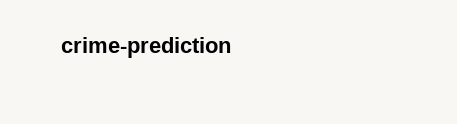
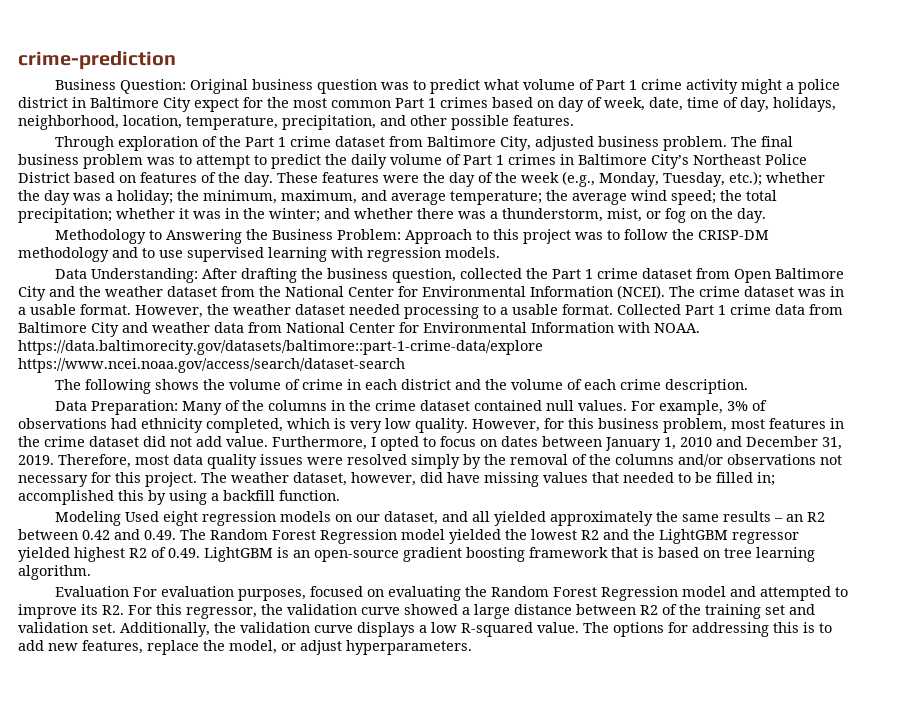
(231, 47) none -> [54,79,840,94] [18,97,836,112] [18,115,574,130] [54,136,793,151] [18,154,807,169] [18,171,825,187] [18,190,777,205] [18,208,766,223] [54,229,769,244] [18,247,500,262] [54,268,844,283] [18,285,844,301] [18,304,843,319] [18,322,700,337] [18,340,543,355] [18,358,405,373] [54,379,748,394] [54,400,767,415] [18,418,844,433] [18,436,842,451] [18,454,842,469] [18,472,775,487] [18,490,340,505] [54,511,825,526] [18,529,799,544] [18,547,815,562] [18,565,91,580] [54,586,848,601] [18,604,815,619] [18,622,832,637] [18,640,472,655] // Business Question: Original business question was to predict what volume of Part 1 crime activity might a police district in Baltimore City expect for the most common Part 1 crimes based on day of week, date, time of day, holidays, neighborhood, location, temperature, precipitation, and other possible features. // Through exploration of the Part 1 crime dataset from Baltimore City, adjusted business problem. The final business problem was to attempt to predict the daily volume of Part 1 crimes in Baltimore City’s Northeast Police District based on features of the day. These features were the day of the week (e.g., Monday, Tuesday, etc.); whether the day was a holiday; the minimum, maximum, and average temperature; the average wind speed; the total precipitation; whether it was in the winter; and whether there was a thunderstorm, mist, or fog on the day. // Methodology to Answering the Business Problem: Approach to this project was to follow the CRISP-DM methodology and to use supervised learning with regression models. // Data Understanding: After drafting the business question, collected the Part 1 crime dataset from Open Baltimore City and the weather dataset from the National Center for Environmental Information (NCEI). The crime dataset was in a usable format. However, the weather dataset needed processing to a usable format. Collected Part 1 crime data from Baltimore City and weather data from National Center for Environmental Information with NOAA. https://data.baltimorecity.gov/datasets/baltimore::part-1-crime-data/explore https://www.ncei.noaa.gov/access/search/dataset-search // The following shows the volume of crime in each district and the volume of each crime description. // Data Preparation: Many of the columns in the crime dataset contained null values. For example, 3% of observations had ethnicity completed, which is very low quality. However, for this business problem, most features in the crime dataset did not add value. Furthermore, I opted to focus on dates between January 1, 2010 and December 31, 2019. Therefore, most data quality issues were resolved simply by the removal of the columns and/or observations not necessary for this project. The weather dataset, however, did have missing values that needed to be filled in; accomplished this by using a backfill function. // Modeling Used eight regression models on our dataset, and all yielded approximately the same results – an R2 between 0.42 and 0.49. The Random Forest Regression model yielded the lowest R2 and the LightGBM regressor yielded highest R2 of 0.49. LightGBM is an open-source gradient boosting framework that is based on tree learning algorithm. // Evaluation For evaluation purposes, focused on evaluating the Random Forest Regression model and attempted to improve its R2. For this regressor, the validation curve showed a large distance between R2 of the training set and validation set. Additionally, the validation curve displays a low R-squared value. The options for addressing this is to add new features, replace the model, or adjust hyperparameters.

